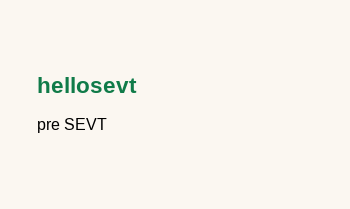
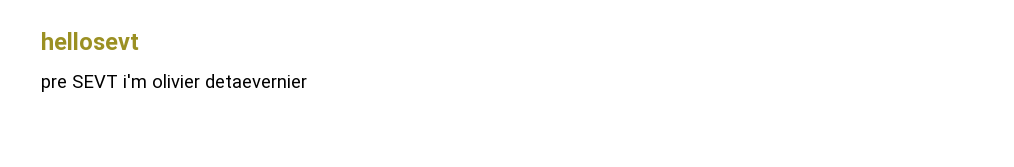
(108, 124) none -> [123,74,307,88] i'm olivier detaevernier

